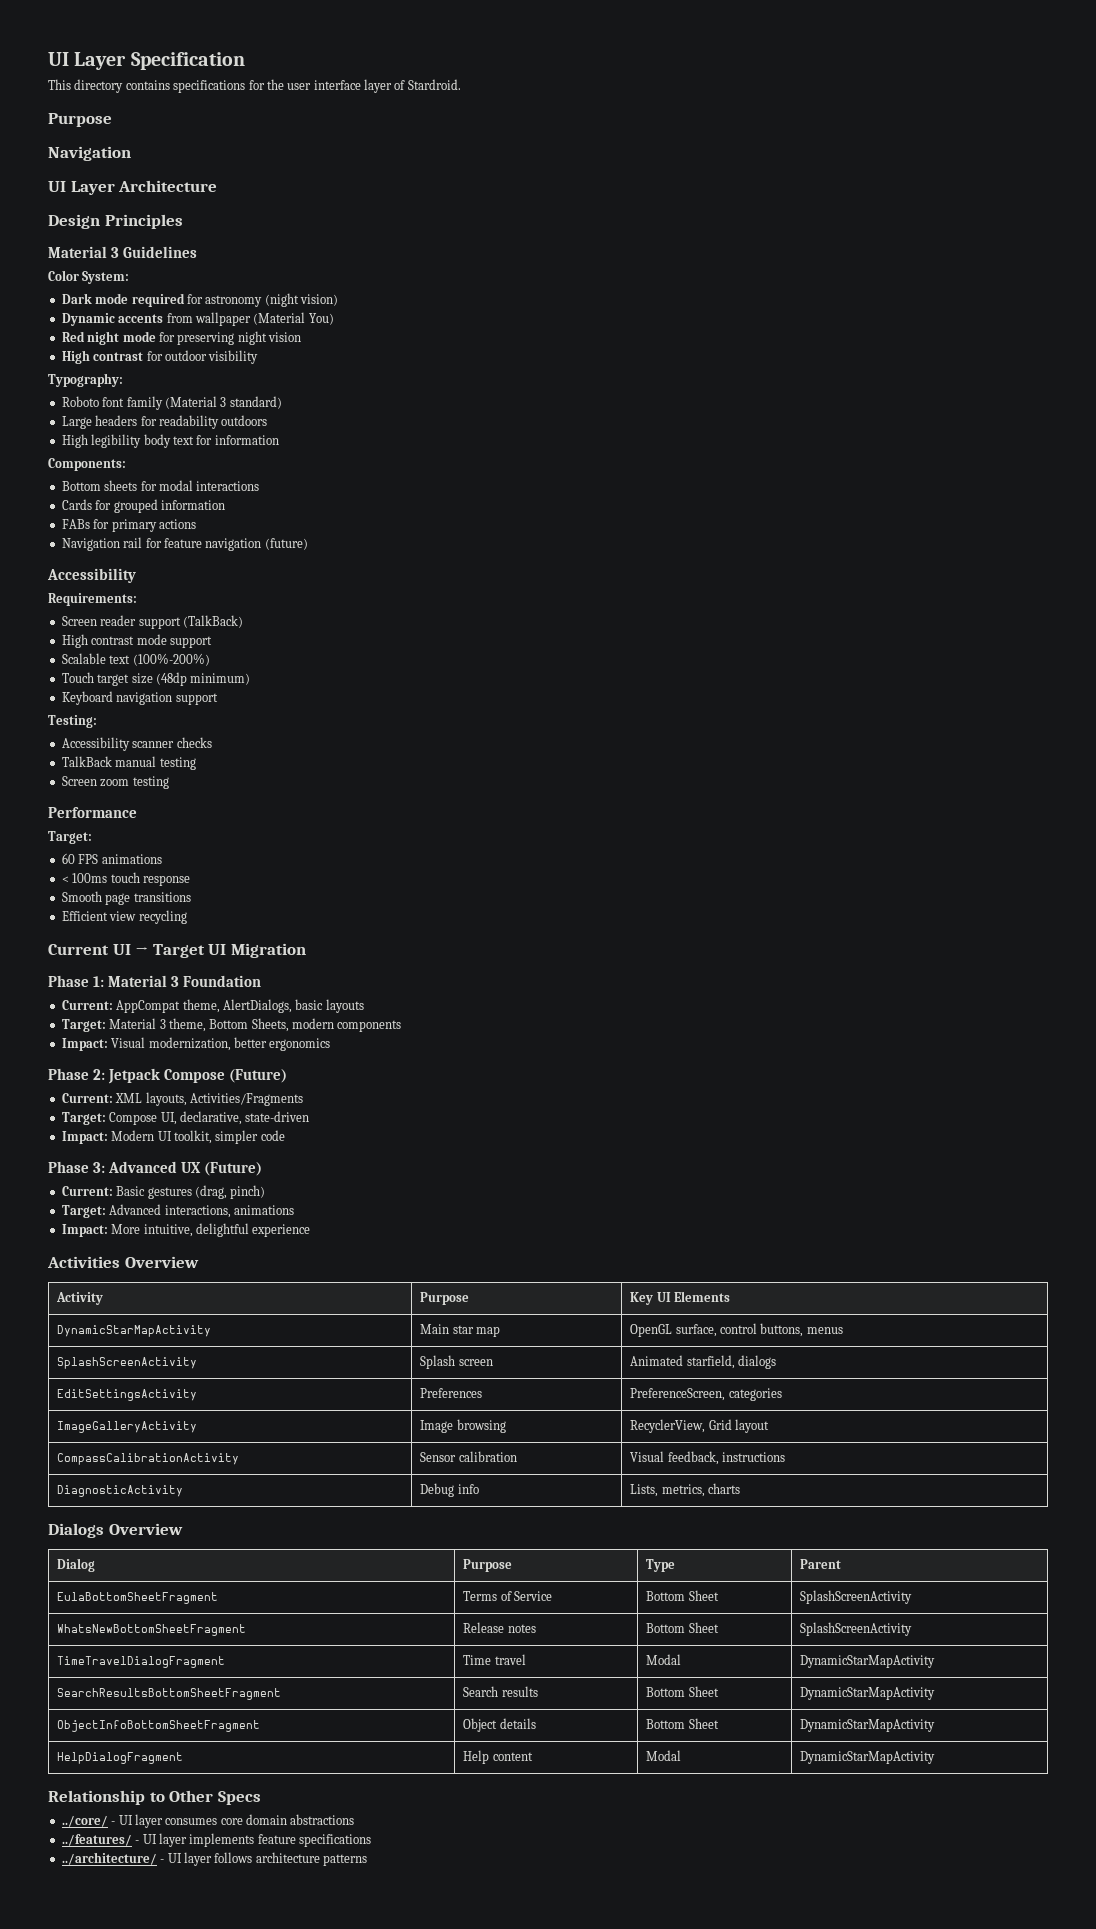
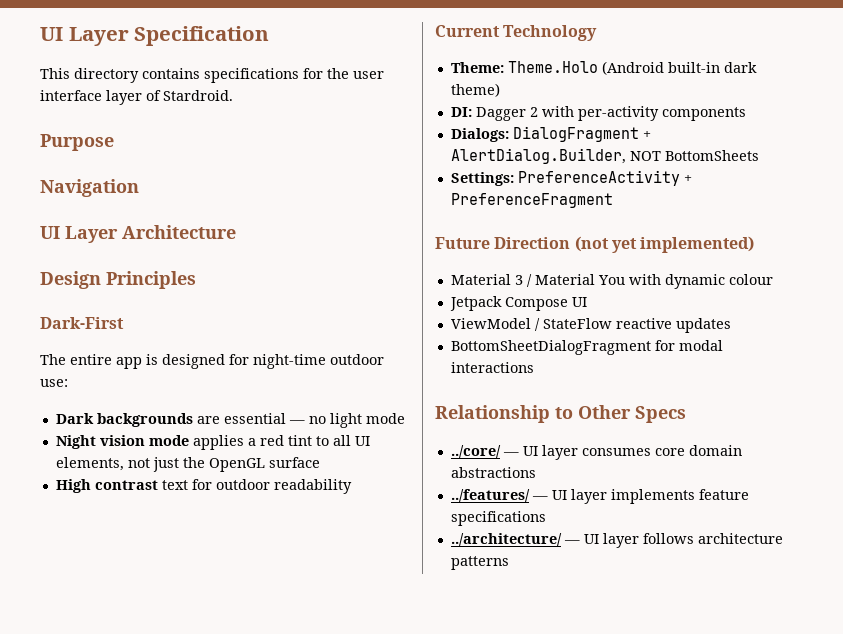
[48,246,197,258] [48,270,130,284] [61,293,338,307] [61,312,334,326] [61,331,301,345] [61,350,144,364] Material 3 Guidelines // Color System: // Dark mode required for astronomy (night vision) // Dynamic accents from wallpaper (Material You) // Red night mode for preserving night vision // High contrast -> [40,317,124,329] [40,354,384,369] [40,379,68,387] [55,413,405,428] [55,435,370,450] [55,457,320,472] [55,479,188,493] Dark-First // The entire app is designed for night-time outdoor use: // Dark backgrounds are essential — no light mode // Night vision mode applies a red tint to all UI elements, not just the OpenGL surface // High contrast text
[208,350,259,364] [48,373,123,387] [61,396,282,410] [61,415,268,429] [61,434,279,448] [48,458,126,471] [61,480,260,491] [61,499,225,513] [61,519,196,532] [61,537,308,551] [47,568,136,583] [48,593,137,606] [61,615,243,629] [61,634,212,648] [61,653,210,666] [61,672,251,686] [61,691,218,705] [48,715,97,728] [61,737,212,751] [61,756,196,770] [61,776,169,789] [48,807,137,818] [48,831,92,844] [61,853,162,864] [61,872,190,886] [61,891,191,905] [61,910,187,924] [48,943,306,958] [48,975,261,987] [61,999,364,1013] [61,1018,402,1032] [61,1037,331,1051] [48,1068,287,1084] [61,1092,303,1106] [61,1111,310,1125] [61,1130,285,1144] [48,1161,262,1176] [61,1185,266,1199] [61,1204,294,1218] [61,1223,311,1237] [47,1256,199,1268] [56,1292,104,1305] [420,1292,470,1305] [630,1291,730,1305] [57,1325,212,1337] [420,1324,500,1337] [630,1323,843,1337] [57,1357,198,1369] [420,1355,493,1369] [630,1355,776,1369] [57,1389,198,1401] [420,1388,483,1398] [630,1388,782,1401] [57,1421,198,1433] [420,1419,506,1433] [630,1419,769,1433] [57,1453,240,1465] [420,1451,517,1462] [630,1451,785,1465] [57,1485,184,1497] [420,1483,479,1497] [630,1483,740,1497] [48,1523,183,1538] [57,1558,96,1572] [463,1559,513,1572] [646,1559,676,1572] [800,1559,842,1569] [57,1592,219,1604] [463,1591,552,1601] [646,1590,719,1601] [800,1590,913,1604] [57,1624,247,1636] [463,1622,536,1633] [646,1622,719,1633] [800,1622,913,1636] [57,1656,226,1668] [463,1654,526,1665] [646,1654,682,1665] [800,1655,936,1668] [57,1688,282,1700] [463,1686,538,1697] [646,1686,719,1697] [800,1687,936,1700] [57,1720,261,1732] [463,1718,536,1732] [646,1718,719,1729] [800,1719,936,1732] [57,1752,184,1764] [463,1750,533,1764] [646,1750,682,1761] [800,1751,936,1764] visibility // Typography: // Roboto font family (Material 3 standard) // Large headers for readability outdoors // High legibility body text for information // Components: // Bottom sheets for modal interactions // Cards for grouped information // FABs for primary actions // Navigation rail for feature navigation (future) // Accessibility // Requirements: // Screen reader support (TalkBack) // High contrast mode support // Scalable text (100%-200%) // Touch target size (48dp minimum) // Keyboard navigation support // Testing: // Accessibility scanner checks // TalkBack manual testing // Screen zoom testing // Performance // Target: // 60 FPS animations // < 100ms touch response // Smooth page transitions // Efficient view recycling // Current UI → Target UI Migration // Phase 1: Material 3 Foundation // Current: AppCompat theme, AlertDialogs, basic layouts // Target: Material 3 theme, Bottom Sheets, modern components // Impact: Visual modernization, better ergonomics // Phase 2: Jetpack Compose (Future) // Current: XML layouts, Activities/Fragments // Target: Compose UI, declarative, state-driven // Impact: Modern UI toolkit, simpler code // Phase 3: Advanced UX (Future) // Current: Basic gestures (drag, pinch) // Target: Advanced interactions, animations // Impact: More intuitive, delightful experience // Activities Overview // Activity | Purpose | Key UI Elements // DynamicStarMapActivity | Main star map | OpenGL surface, control buttons, menus // SplashScreenActivity | Splash screen | Animated starfield, dialogs // EditSettingsActivity | Preferences | PreferenceScreen, categories // ImageGalleryActivity | Image browsing | RecyclerView, Grid layout // CompassCalibrationActivity | Sensor calibration | Visual feedback, instructions // DiagnosticActivity | Debug info | Lists, metrics, charts // Dialogs Overview // Dialog | Purpose | Type | Parent // EulaBottomSheetFragment | Terms of Service | Bottom Sheet | SplashScreenActivity // WhatsNewBottomSheetFragment | Release notes | Bottom Sheet | SplashScreenActivity // TimeTravelDialogFragment | Time travel | Modal | DynamicStarMapActivity // SearchResultsBottomSheetFragment | Search results | Bottom Sheet | DynamicStarMapActivity // ObjectInfoBottomSheetFragment | Object details | Bottom Sheet | DynamicStarMapActivity // HelpDialogFragment | Help content | Modal | DynamicStarMapActivity -> [273,479,352,494] [435,25,598,41] [450,61,757,75] [450,83,500,97] [450,106,746,121] [450,126,651,142] [450,148,759,164] [450,170,692,186] [450,193,613,208] [435,236,755,253] [450,274,773,289] [449,296,587,311] [450,318,731,333] [450,340,723,355] [450,362,534,373] readability // Current Technology // Theme: Theme.Holo (Android built-in dark theme) // DI: Dagger 2 with per-activity components // Dialogs: DialogFragment + AlertDialog.Builder, NOT BottomSheets // Settings: PreferenceActivity + PreferenceFragment // Future Direction (not yet implemented) // Material 3 / Material You with dynamic colour // Jetpack Compose UI // ViewModel / StateFlow reactive updates // BottomSheetDialogFragment for modal interactions
[111,1821,116,1825] - -> [502,452,519,456] —
[135,1840,140,1844] - -> [531,496,548,500] —
[160,1859,165,1863] - -> [563,540,580,544] —

